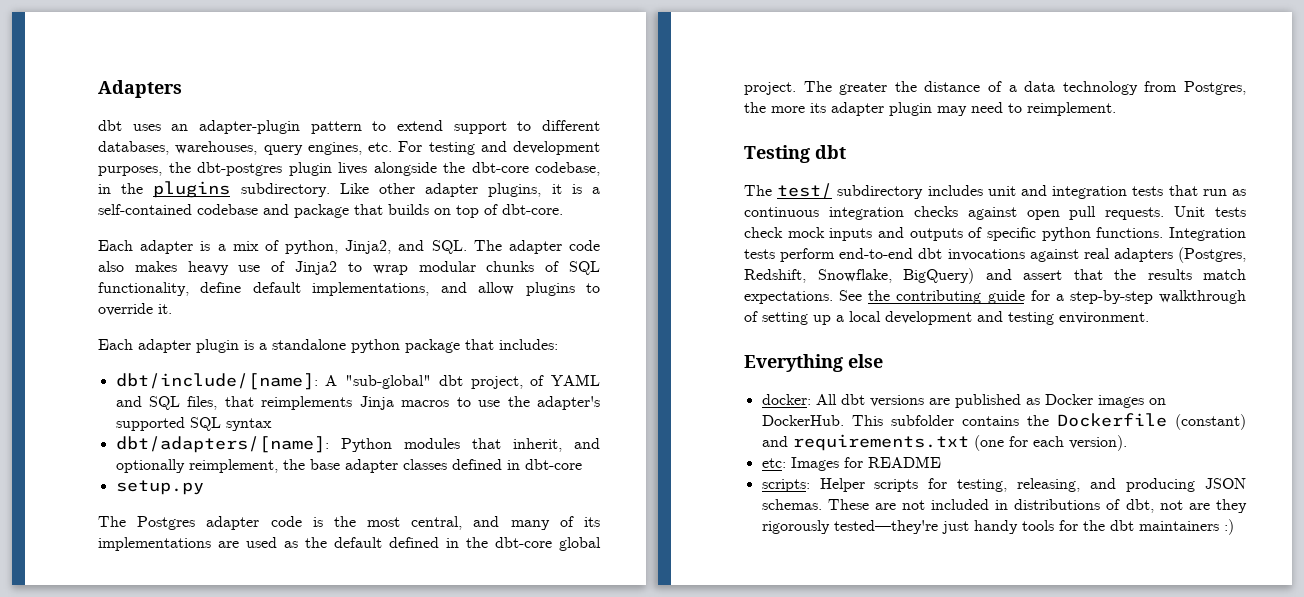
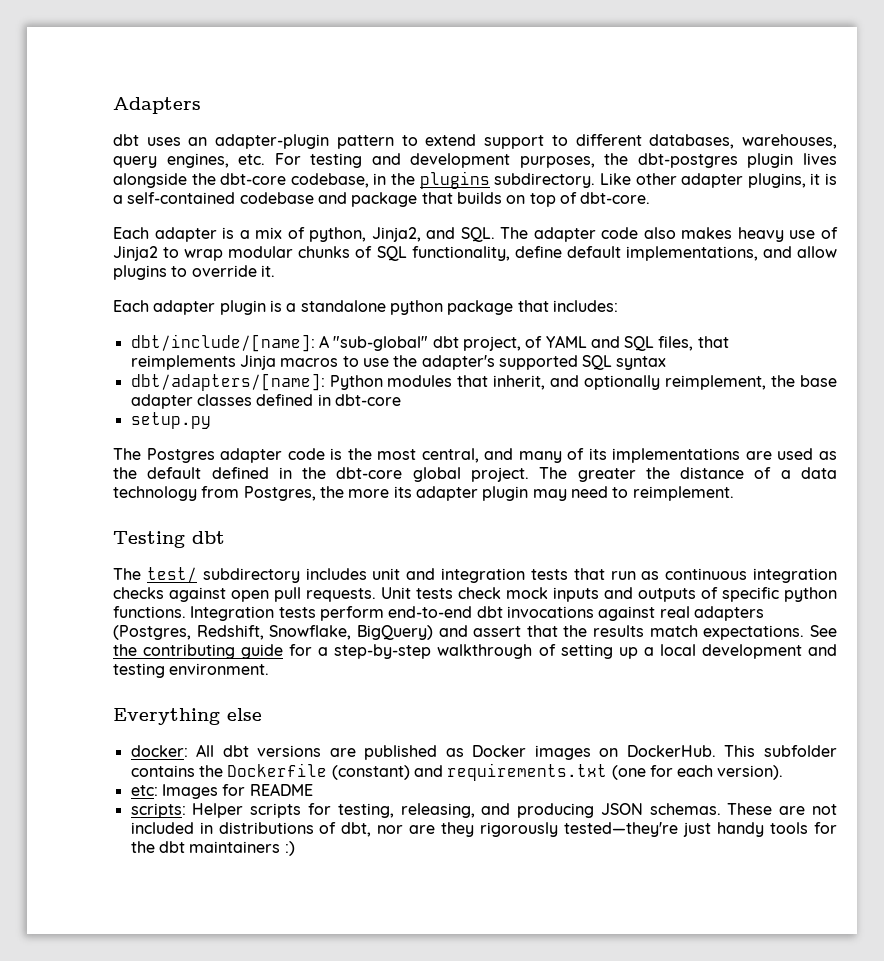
[1159,500,1183,510] not -> [377,825,404,834] nor

